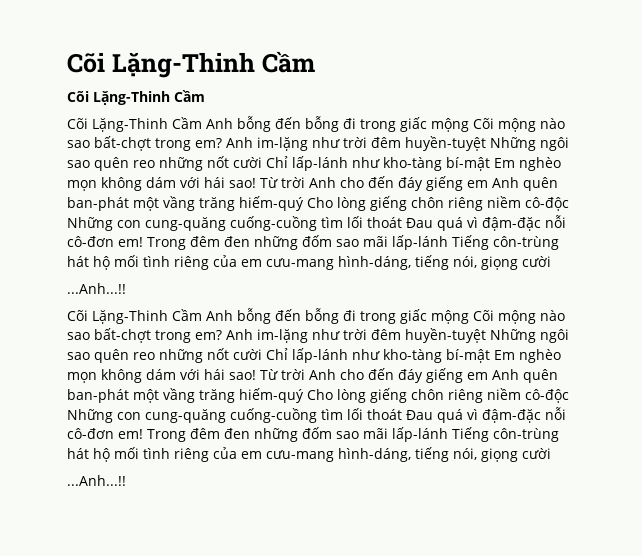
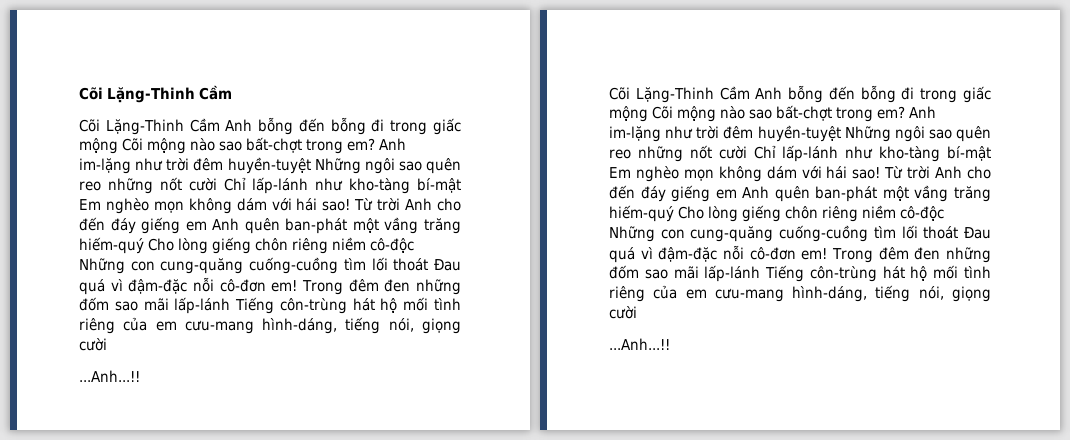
[67,51,315,78] [67,90,205,106] [67,117,202,132] Cõi Lặng-Thinh Cầm // Cõi Lặng-Thinh Cầm // Cõi Lặng-Thinh Cầm -> [79,85,233,103] [79,118,220,135] Cõi Lặng-Thinh Cầm // Cõi Lặng-Thinh Cầm

